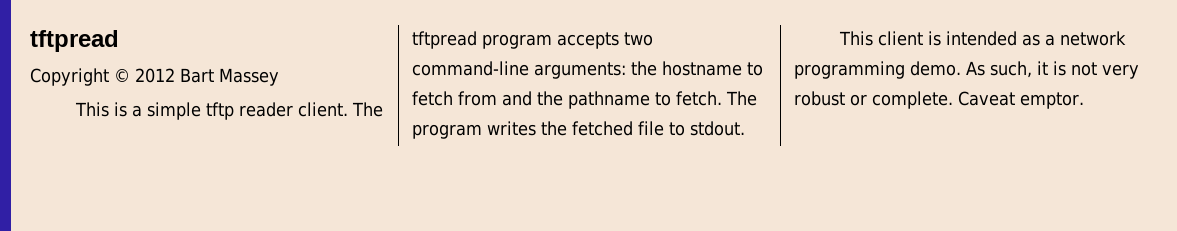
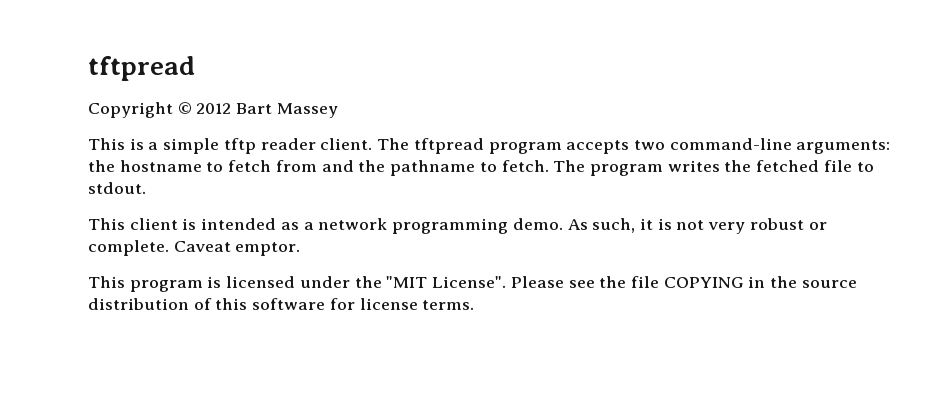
(1084, 100) none -> [88,276,857,292] [88,298,475,310] // This program is licensed under the "MIT License". Please see the file COPYING in the source distribution of this software for license terms.

